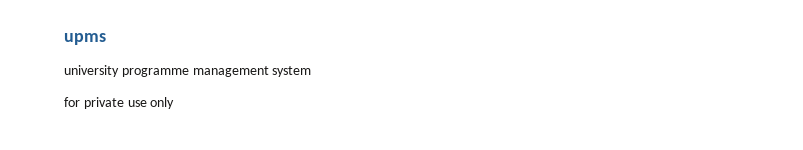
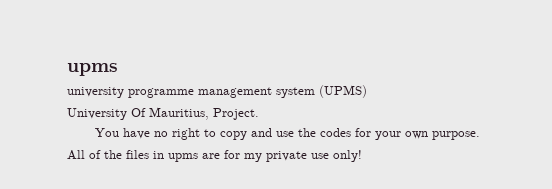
[64,97,80,107] // for -> [319,85,367,98] [67,107,259,120] [94,128,480,140] [67,150,262,162] (UPMS) // University Of Mauritius, Project. // You have no right to copy and use the codes for your own purpose. // All of the files in upms are for my
[150,97,175,109] only -> [333,150,362,162] only!

